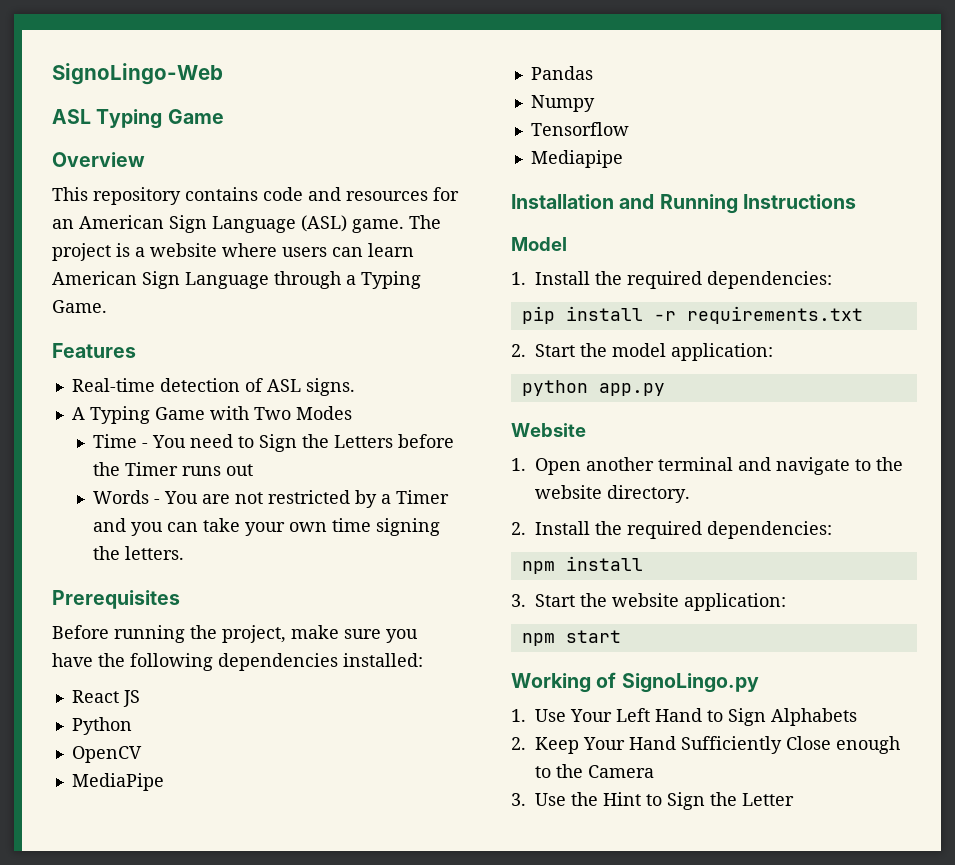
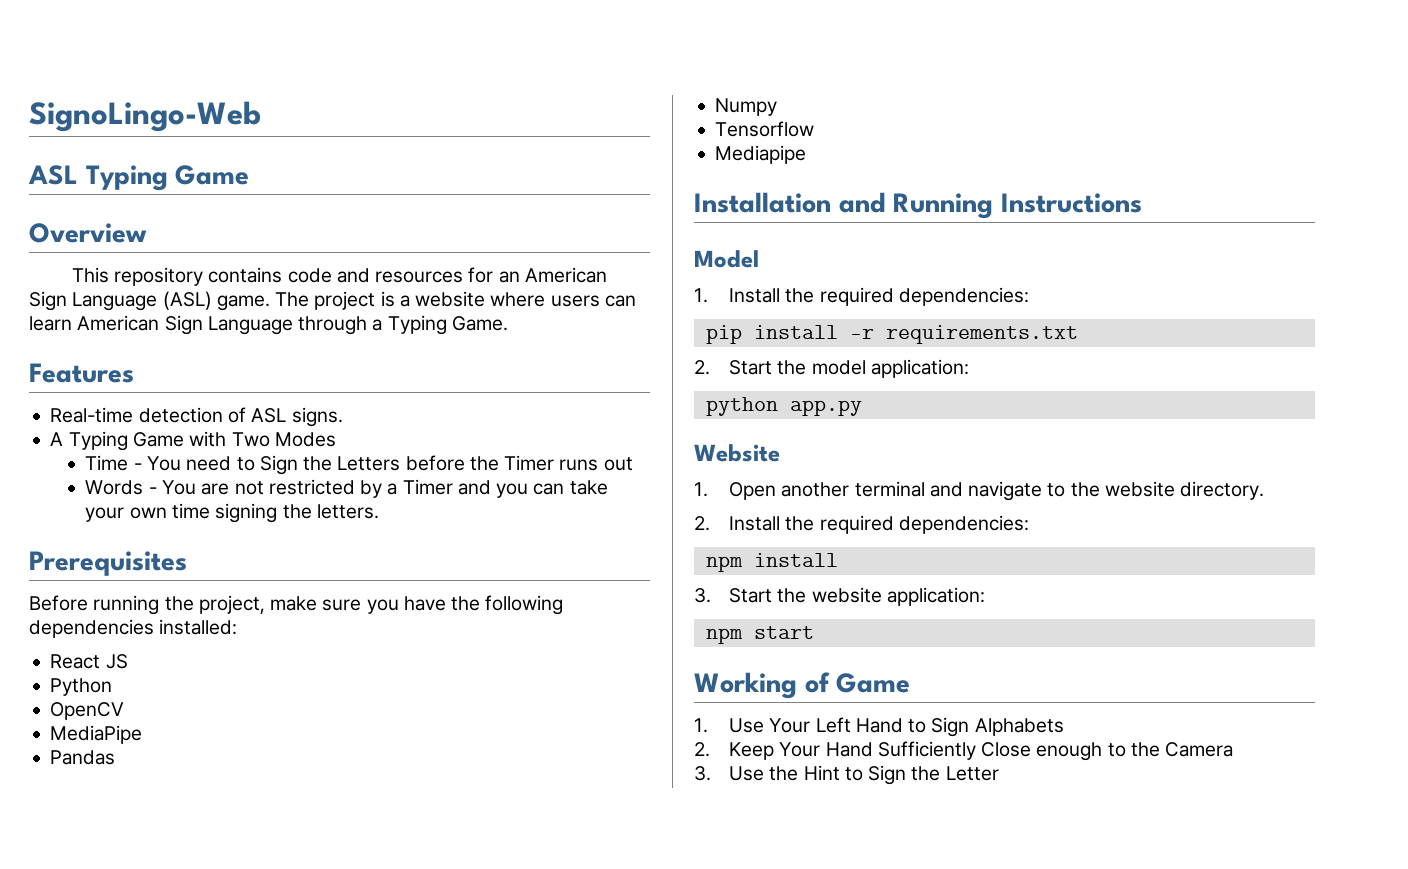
[621,673,759,693] SignoLingo.py -> [836,673,911,693] Game

